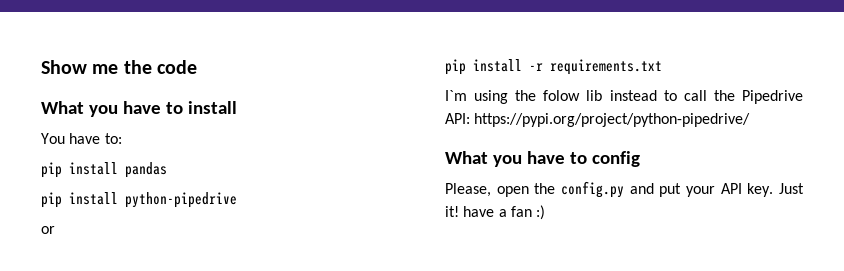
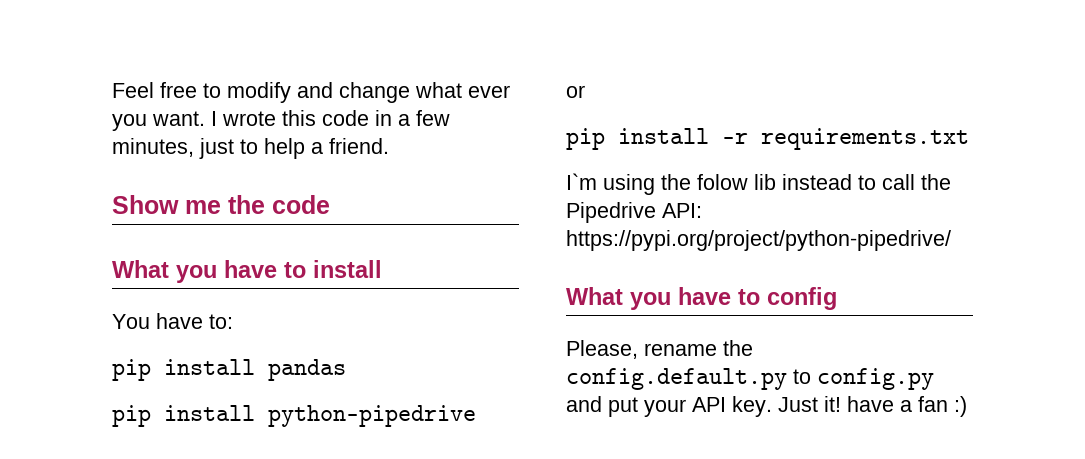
(41, 67) none -> [112,82,510,103] [112,110,450,131] [112,138,389,159] Feel free to modify and change what ever you want. I wrote this code in a few minutes, just to help a friend. //
[496,183,556,197] open the -> [644,340,753,356] [566,368,811,390] rename the config.default.py to

